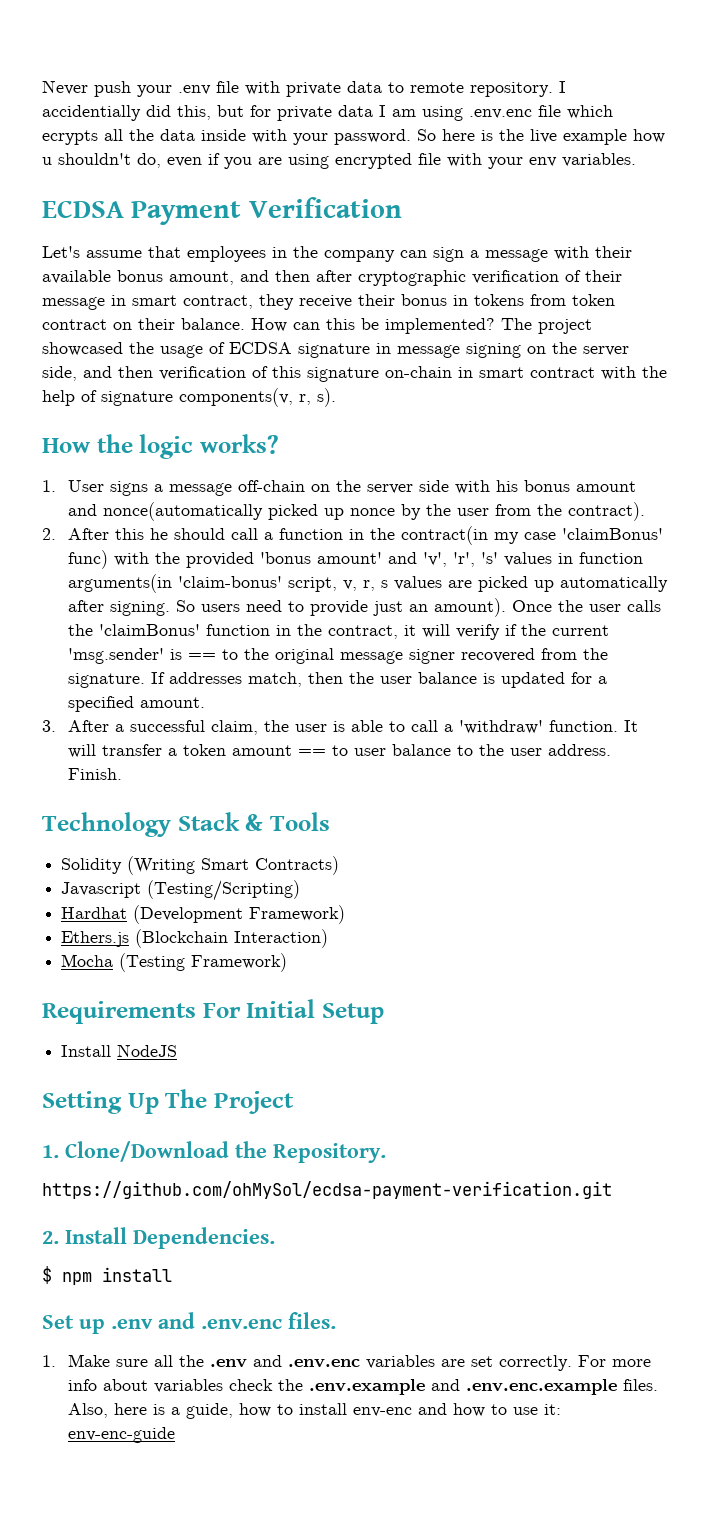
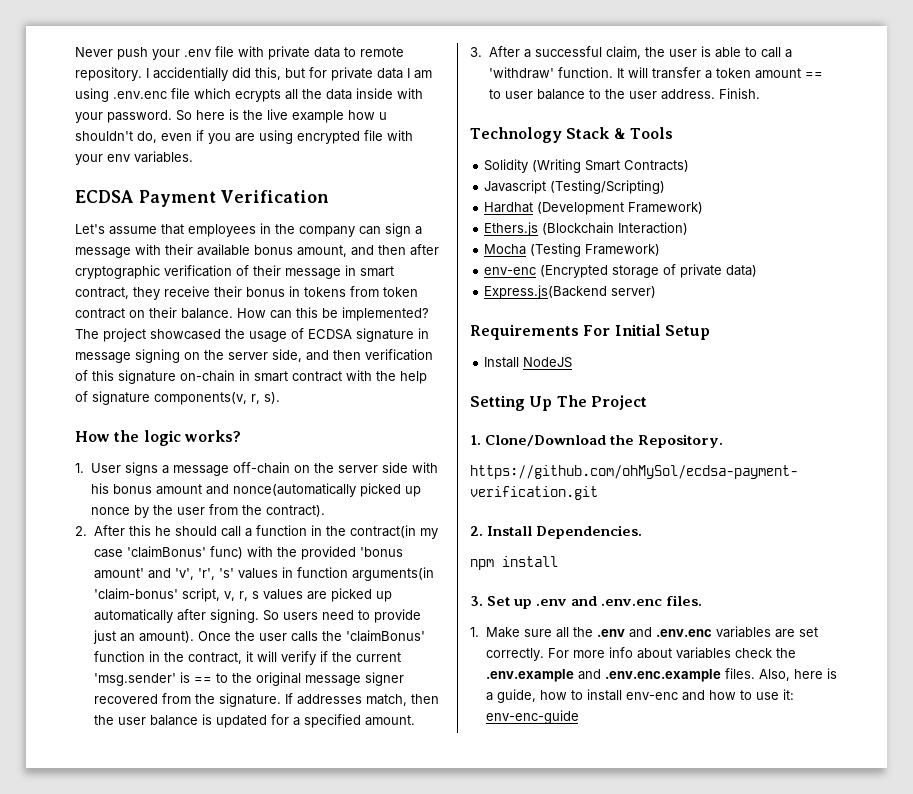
(288, 962) none -> [484,264,758,278] [484,285,657,299] // env-enc (Encrypted storage of private data) // Express.js(Backend server)
[42,1266,52,1284] $ -> (643, 532) none
(172, 1274) none -> [470,596,483,606] 3.

